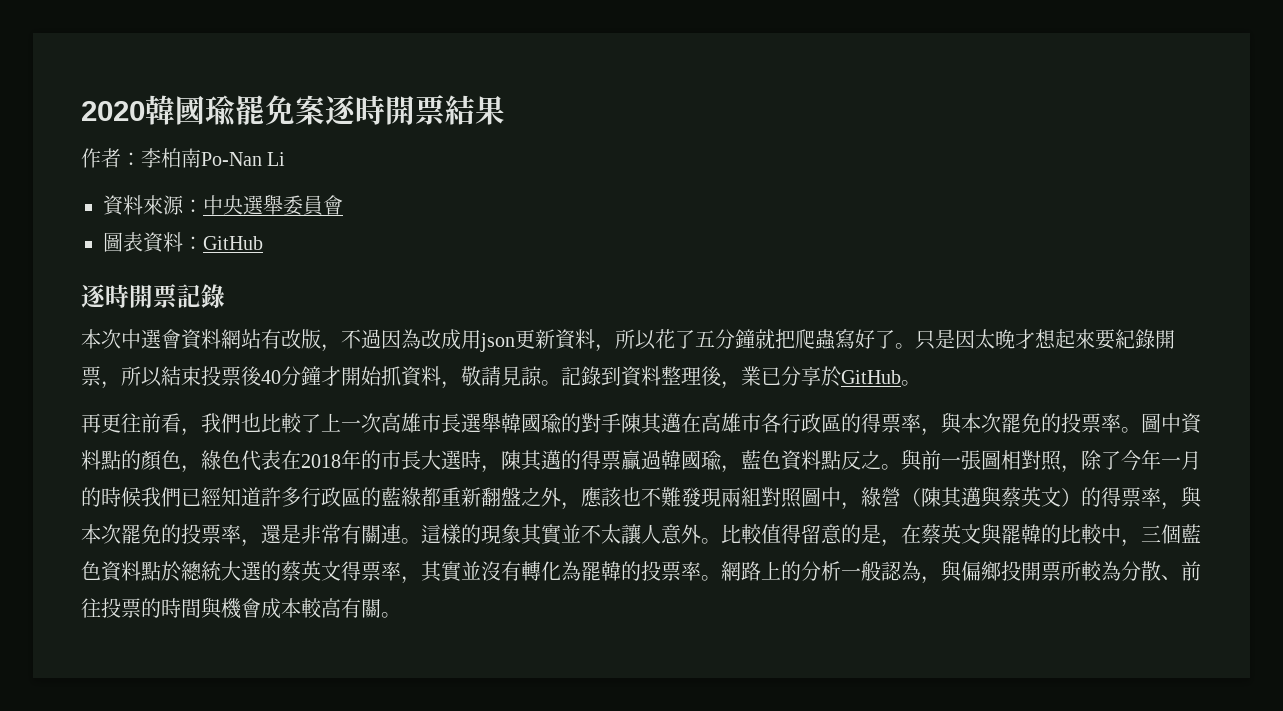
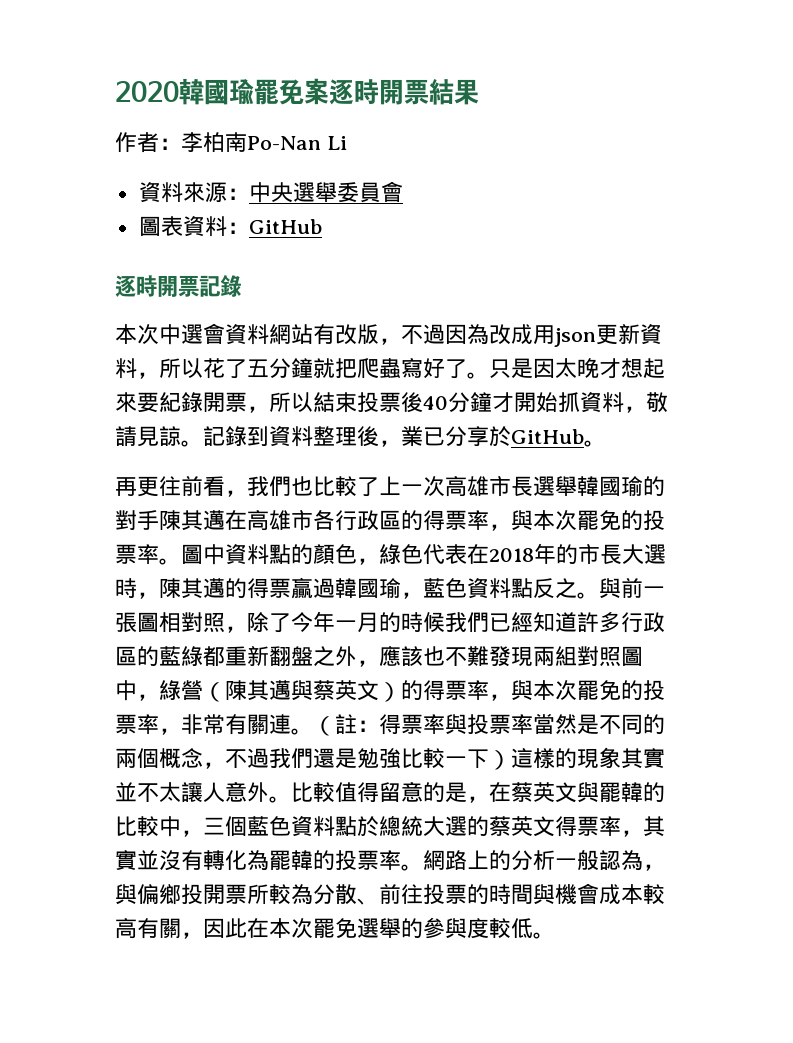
[261,524,301,544] 還是 -> (181, 731) none
(421, 541) none -> [313,713,665,736] [115,748,511,770] （註：得票率與投票率當然是不同的兩個概念，不過我們還是勉強比較一下）
(381, 608) none -> [181,917,533,939] ，因此在本次罷免選舉的參與度較低

